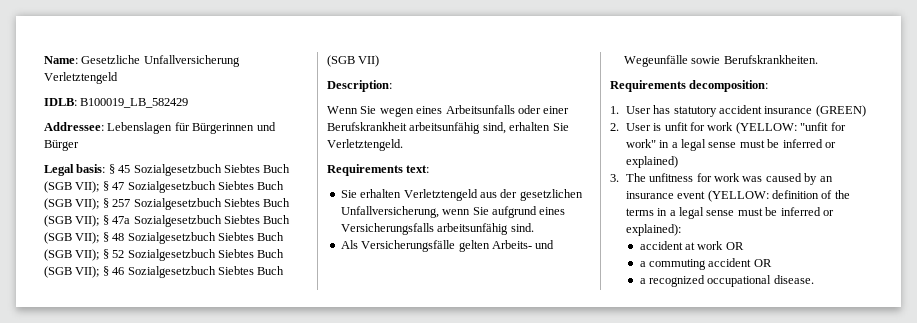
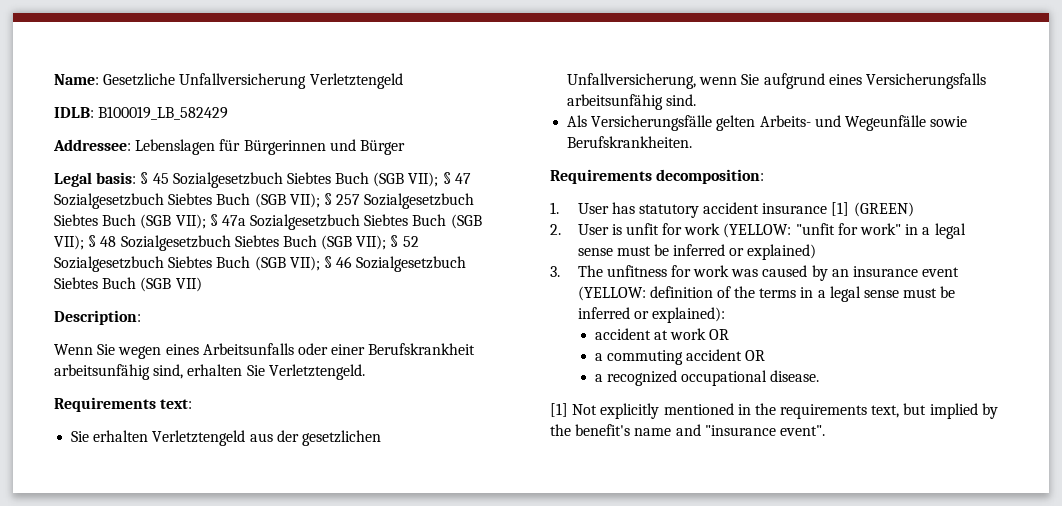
(813, 110) none -> [831,202,850,216] [1]
(814, 279) none -> [550,403,998,419] [550,424,825,436] // [1] Not explicitly mentioned in the requirements text, but implied by the benefit's name and "insurance event".

